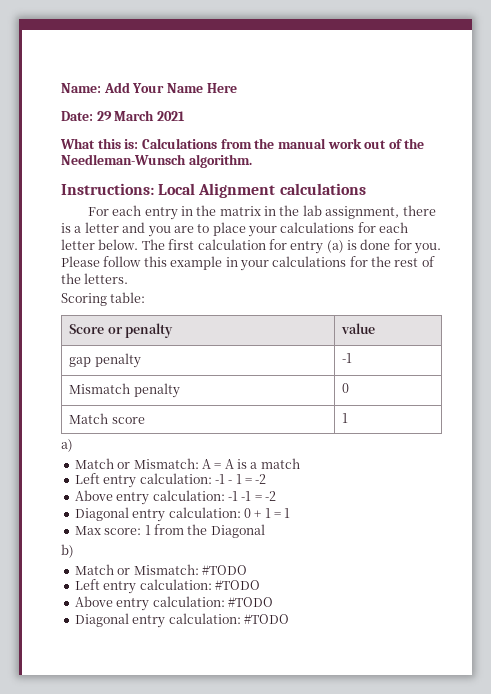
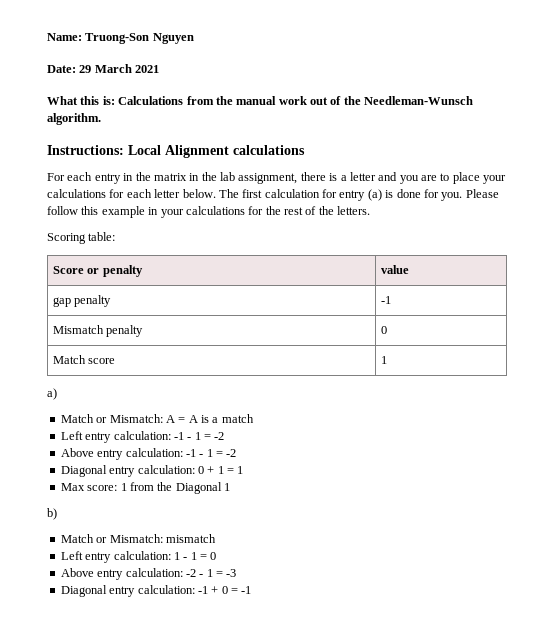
[103,82,237,93] Add Your Name Here -> [85,33,194,44] Truong-Son Nguyen
[241,491,252,501] -1 -> [199,449,213,457] - 1
(265, 531) none -> [224,483,230,491] 1
[201,565,247,575] [74,579,260,594] [74,596,273,611] [74,613,289,628] #TODO // Left entry calculation: #TODO // Above entry calculation: #TODO // Diagonal entry calculation: #TODO -> [165,534,216,543] [60,551,217,563] [60,568,237,580] [60,585,252,597] mismatch // Left entry calculation: 1 - 1 = 0 // Above entry calculation: -2 - 1 = -3 // Diagonal entry calculation: -1 + 0 = -1

